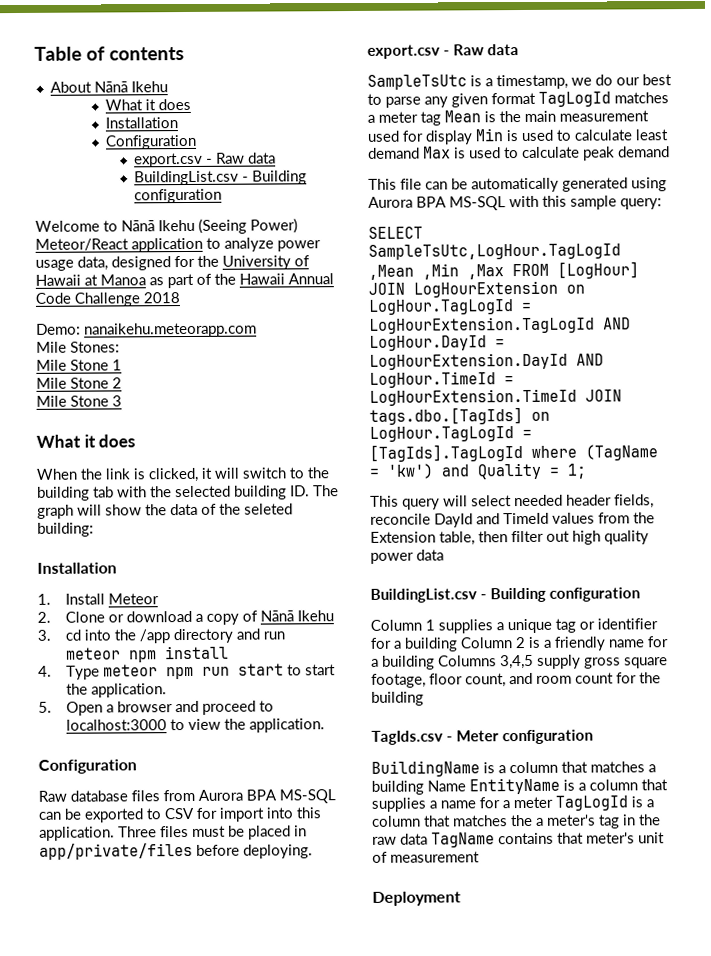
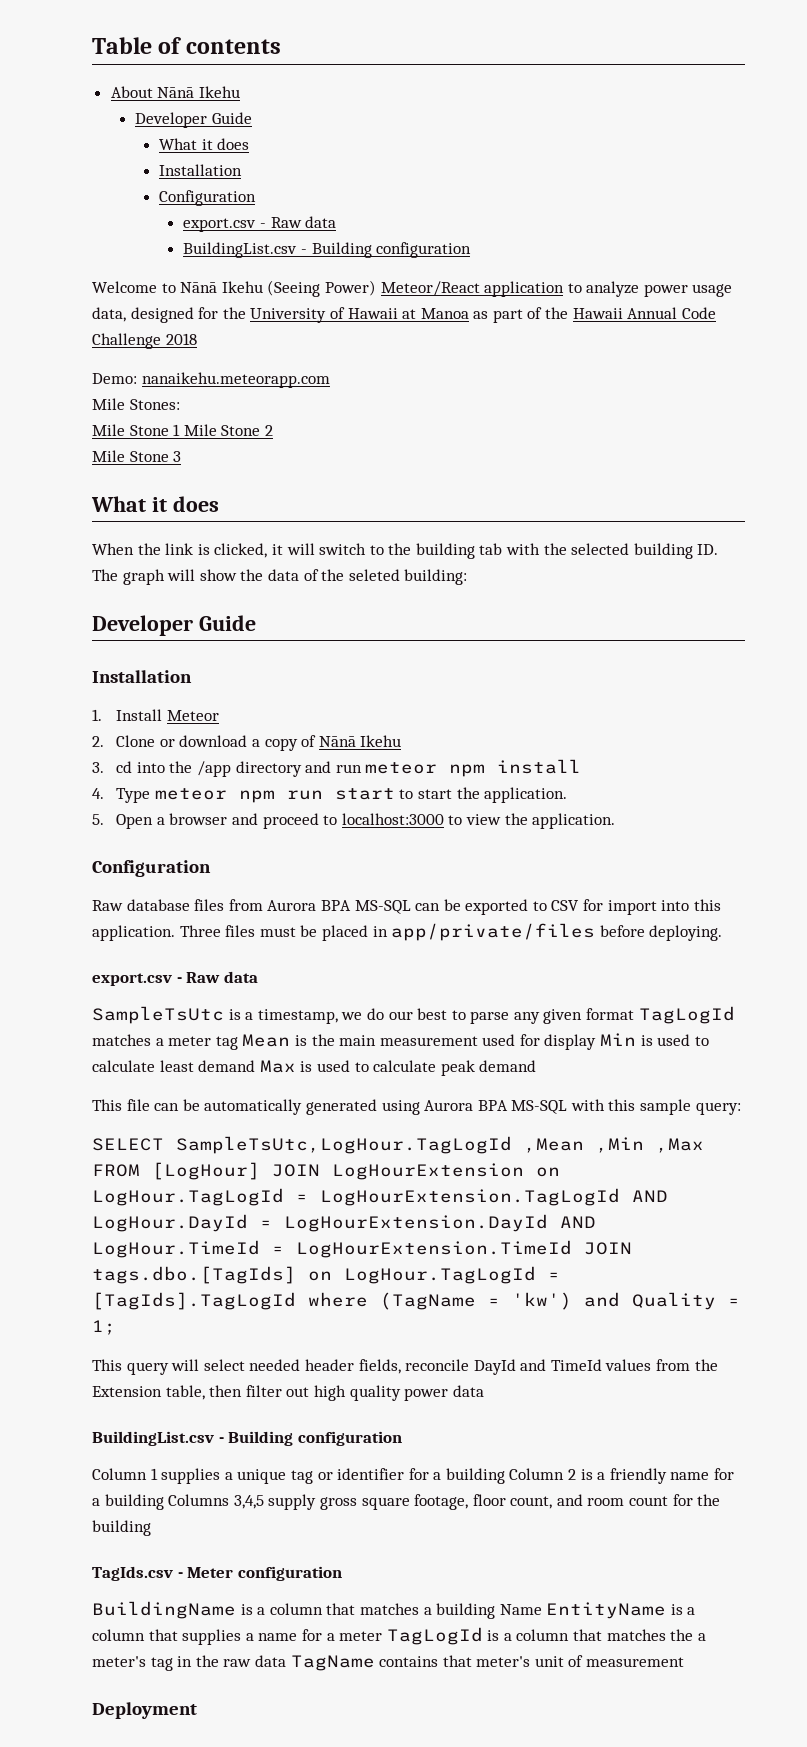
(168, 87) none -> [134,112,252,128] // Developer Guide
(122, 365) // -> (181, 430) none
(94, 529) none -> [92,615,256,636] // Developer Guide

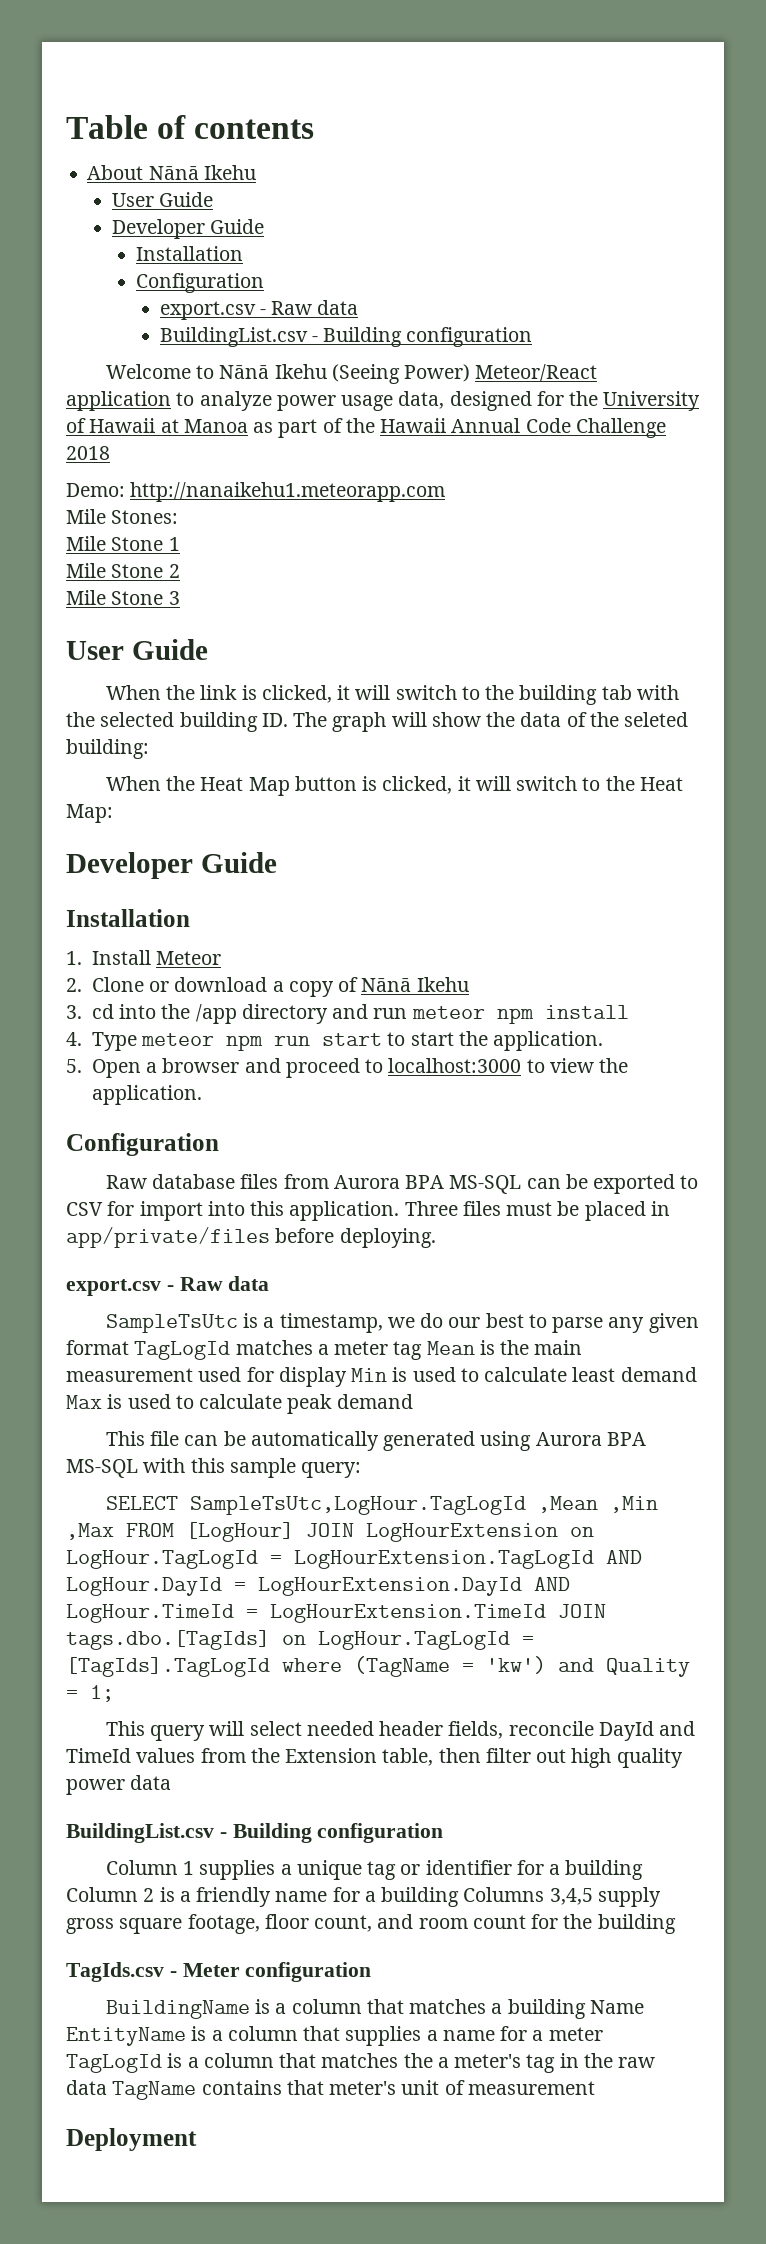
[134,112,252,128] [159,138,250,150] // Developer Guide // What it does -> [111,192,213,207] [111,219,264,239] // User Guide // Developer Guide
[141,372,330,388] nanaikehu.meteorapp.com -> [130,482,446,502] http://nanaikehu1.meteorapp.com
(181, 430) none -> (180, 544) //
[91,496,219,512] What it does -> [66,639,208,660] User Guide
(468, 577) none -> [105,776,683,796] [66,804,113,823] // When the Heat Map button is clicked, it will switch to the Heat Map:

